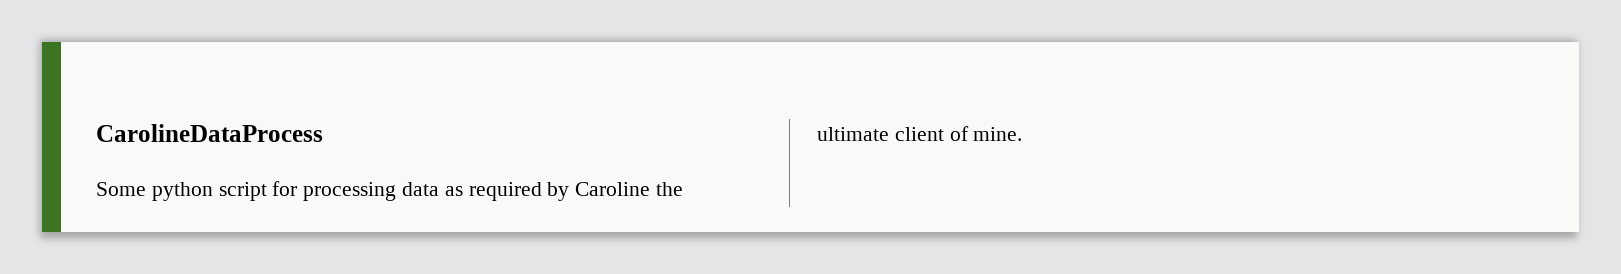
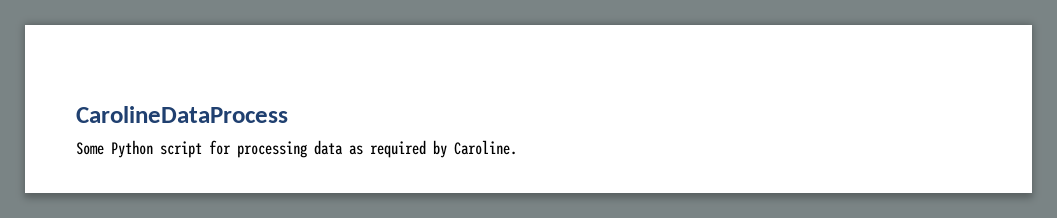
[151,182,213,201] python -> [111,140,153,158] Python
[575,182,684,196] [817,126,1023,141] Caroline the ultimate client of mine. -> [454,140,517,155] Caroline.

